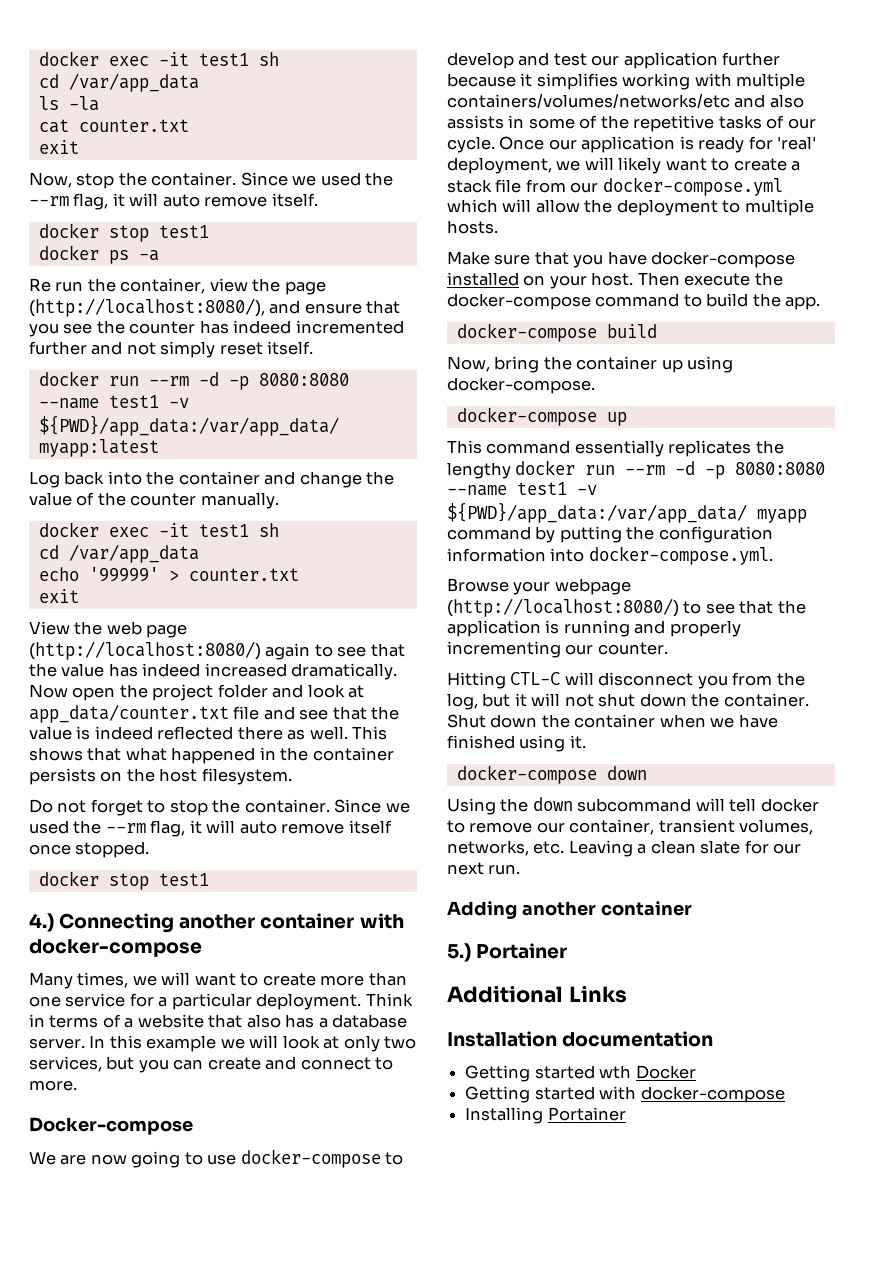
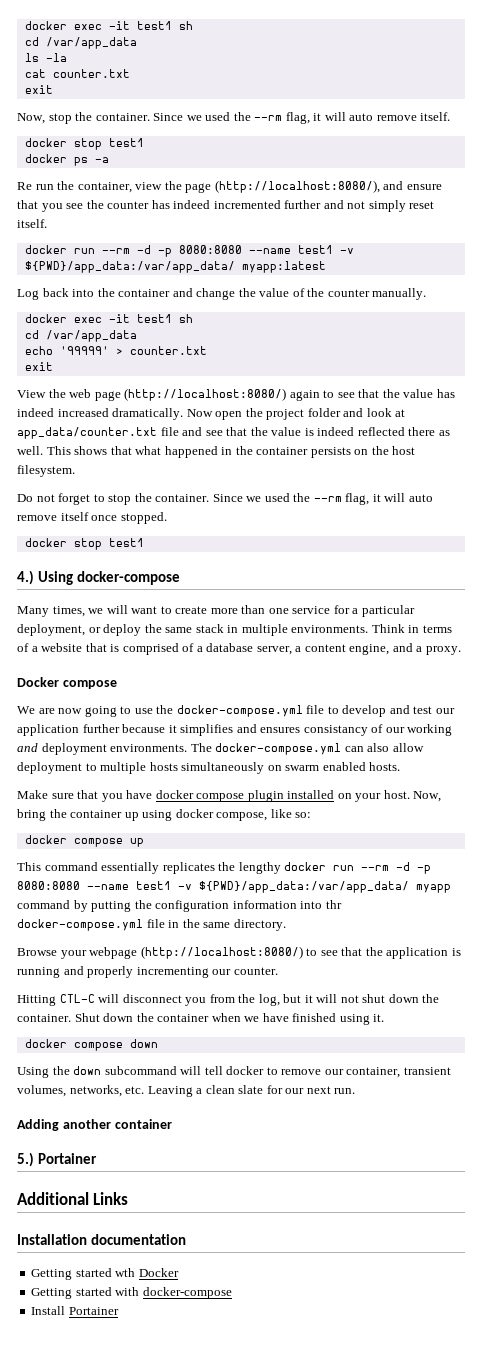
[59,913,404,933] Connecting another container with -> [38,571,74,585] Using
[256,993,362,1010] deployment. -> [17,624,369,636] deployment, or deploy the same stack in multiple environments.
[246,1014,408,1028] [29,1035,417,1052] [29,1056,394,1073] [29,1080,77,1091] [29,1117,193,1135] also has a database server. In this example we will look at only two services, but you can create and connect to more. // Docker-compose -> [110,643,461,655] [17,677,117,689] is comprised of a database server, a content engine, and a proxy. // Docker compose
[240,1149,381,1168] docker-compose -> [156,705,325,717] the docker-compose.yml file
[622,73,806,90] [447,94,804,108] [447,115,816,132] [447,136,817,153] [447,157,801,174] [447,177,783,196] [447,199,814,216] working with multiple containers/volumes/networks/etc and also assists in some of the repetitive tasks of our cycle. Once our application is ready for 'real' deployment, we will likely want to create a stack file from our docker-compose.yml which will allow the deployment to multiple -> [236,724,453,736] [17,743,424,755] [17,762,366,774] and ensures consistancy of our working and deployment environments. The docker-compose.yml can also allow deployment to multiple hosts simultaneously on swarm enabled
[651,251,796,268] docker-compose -> [155,790,284,802] docker compose plugin
[637,272,783,286] [447,293,821,310] [456,323,657,342] Then execute the docker-compose command to build the app. // docker-compose build // -> (410, 794) none
[447,377,595,394] [456,407,597,426] docker-compose. // docker-compose -> [175,809,312,821] [24,835,123,847] docker compose, like so: // docker compose
[588,546,773,565] docker-compose.yml. -> [325,900,342,909] [17,919,286,931] thr docker-compose.yml file in the same directory.
[456,765,597,784] docker-compose -> [24,1039,123,1051] docker compose
[465,1107,544,1124] Installing -> [31,1306,66,1315] Install

